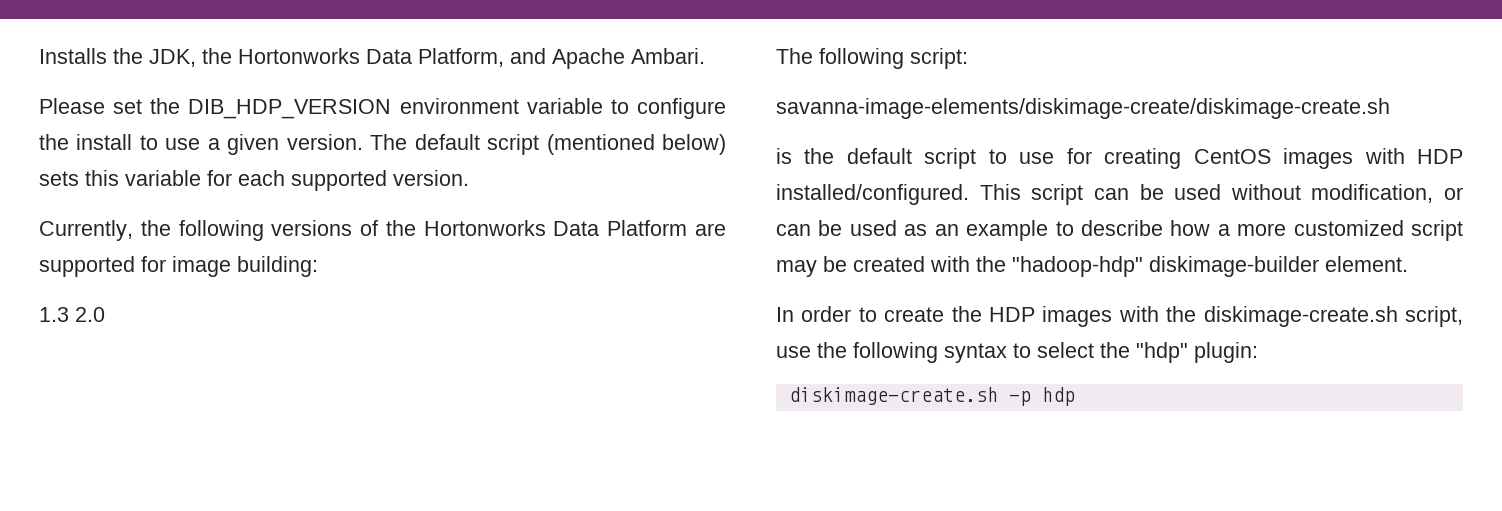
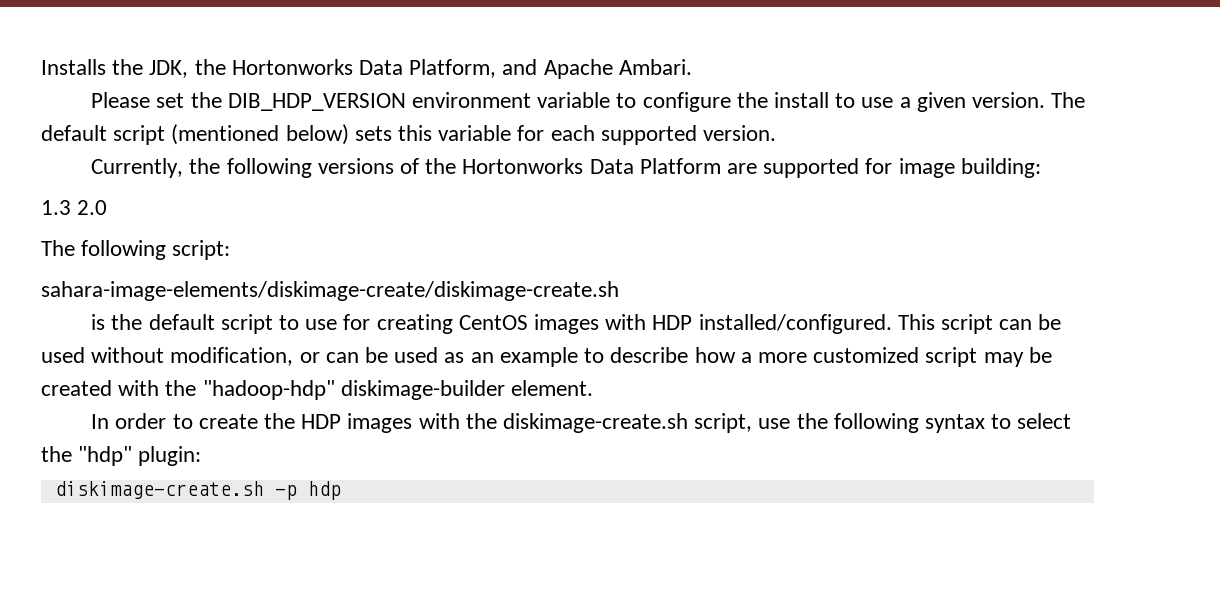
[776,98,1390,119] savanna-image-elements/diskimage-create/diskimage-create.sh -> [41,281,619,301] sahara-image-elements/diskimage-create/diskimage-create.sh

